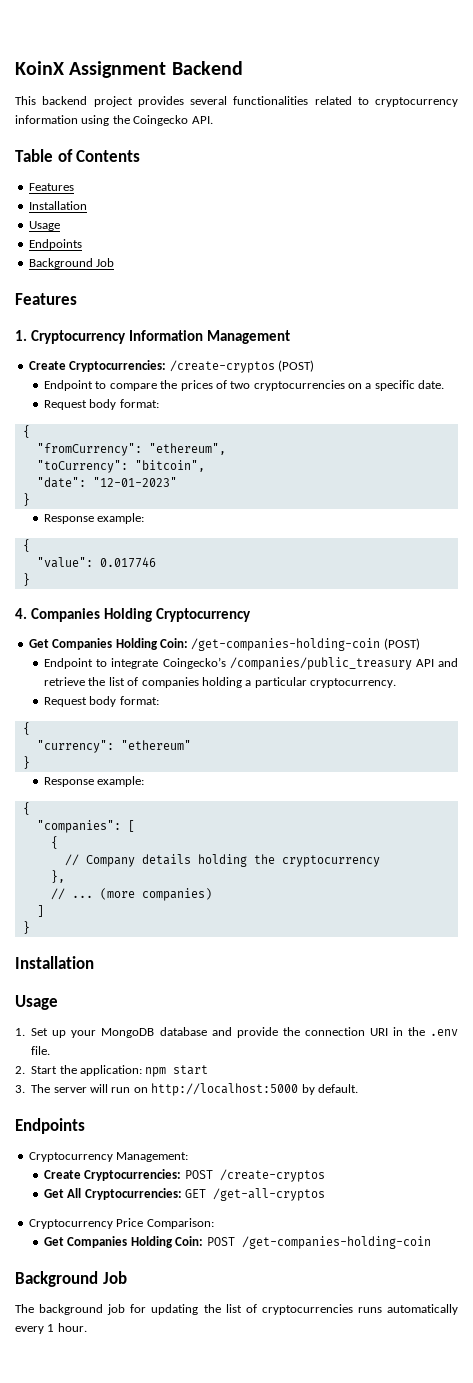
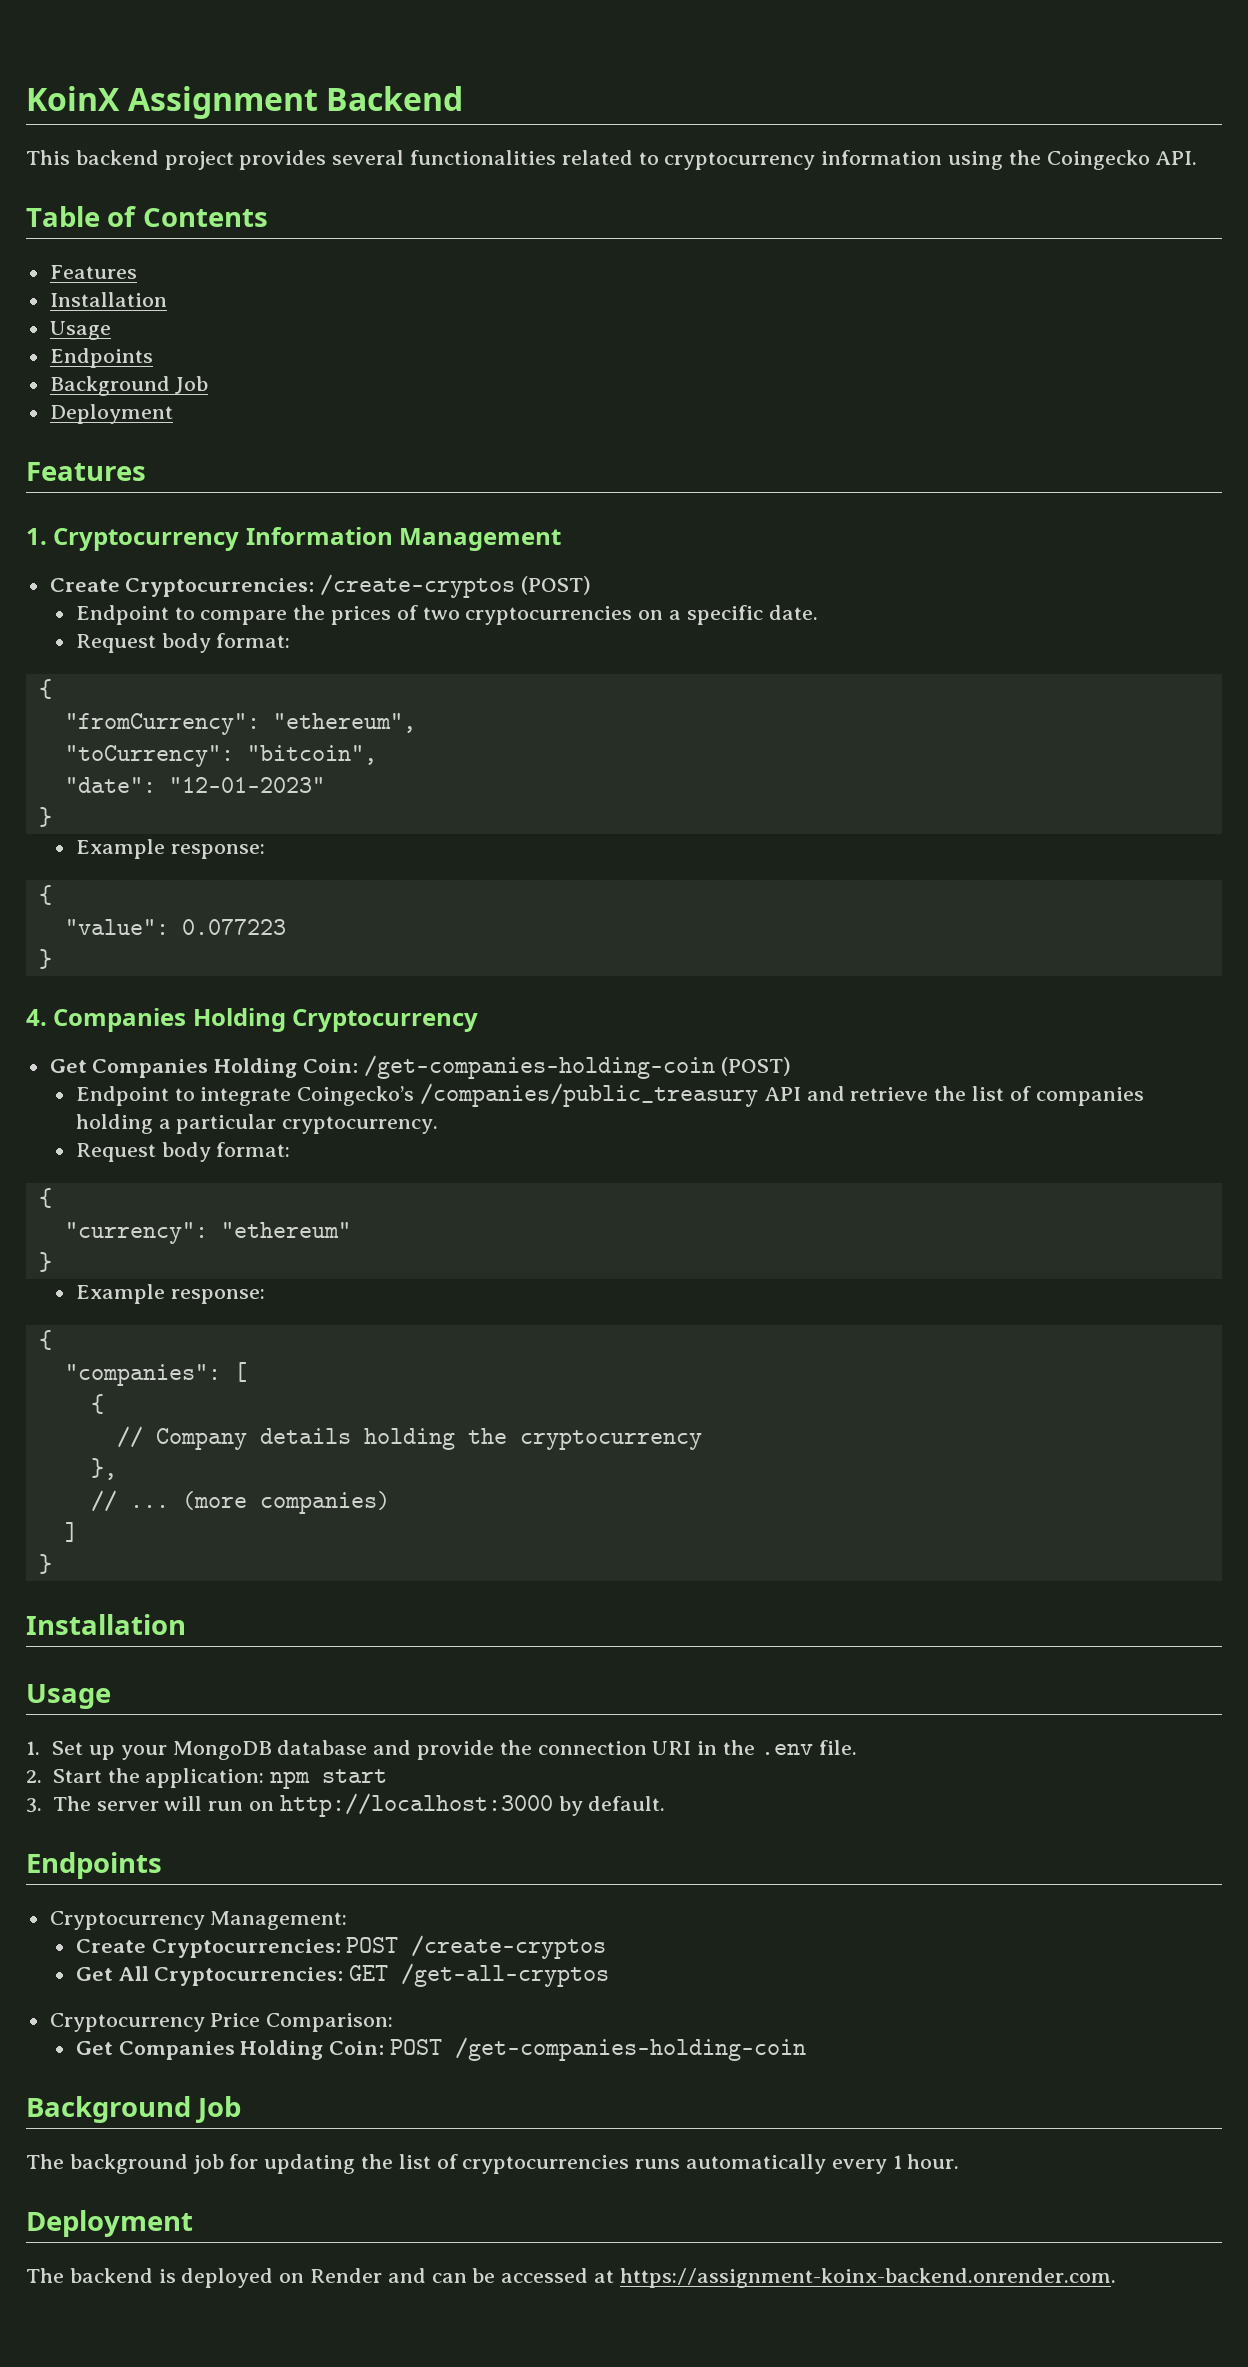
(115, 262) none -> [49,404,173,424] // Deployment
[44,513,145,524] Response example: -> [75,839,265,859] Example response:
[99,557,156,568] 0.017746 -> [181,919,286,935] 0.077223
[44,776,145,787] Response example: -> [75,1284,265,1304] Example response:
[151,1083,299,1096] http://localhost:5000 -> [279,1793,553,1817] http://localhost:3000
(87, 1327) none -> [26,2210,193,2237] [26,2268,1116,2288] // Deployment // The backend is deployed on Render and can be accessed at https://assignment-koinx-backend.onrender.com.

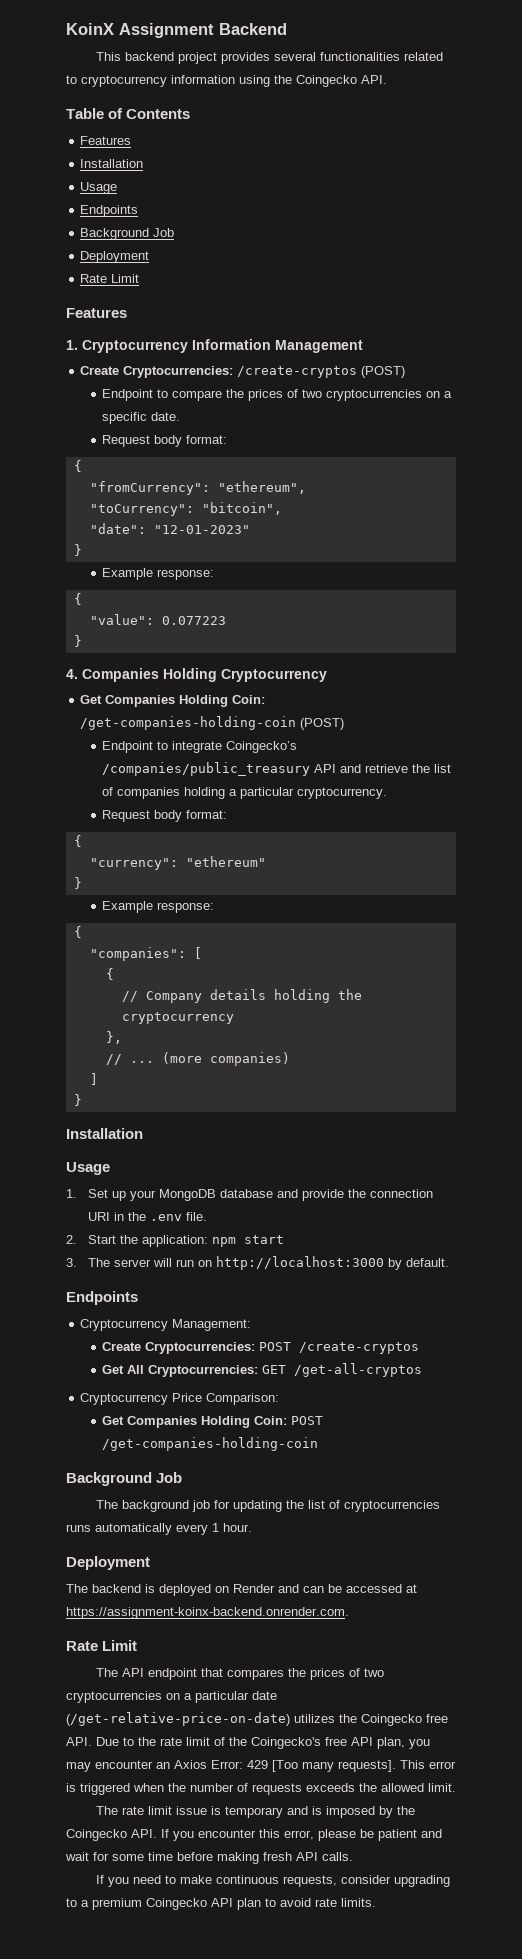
(173, 414) none -> [80,274,140,283] // Rate Limit
(1116, 2278) none -> [66,1640,138,1651] [96,1668,385,1680] [66,1691,277,1703] [66,1712,448,1726] [66,1737,430,1749] [66,1760,456,1772] [66,1783,456,1795] [96,1806,416,1818] [66,1829,442,1841] [65,1852,353,1864] [96,1875,451,1887] [66,1898,376,1910] // Rate Limit // The API endpoint that compares the prices of two cryptocurrencies on a particular date (/get-relative-price-on-date) utilizes the Coingecko free API. Due to the rate limit of the Coingecko's free API plan, you may encounter an Axios Error: 429 [Too many requests]. This error is triggered when the number of requests exceeds the allowed limit. // The rate limit issue is temporary and is imposed by the Coingecko API. If you encounter this error, please be patient and wait for some time before making fresh API calls. // If you need to make continuous requests, consider upgrading to a premium Coingecko API plan to avoid rate limits.

